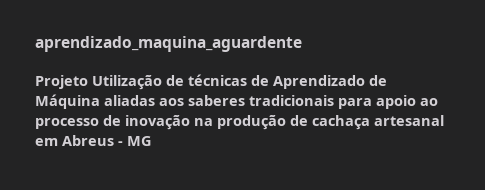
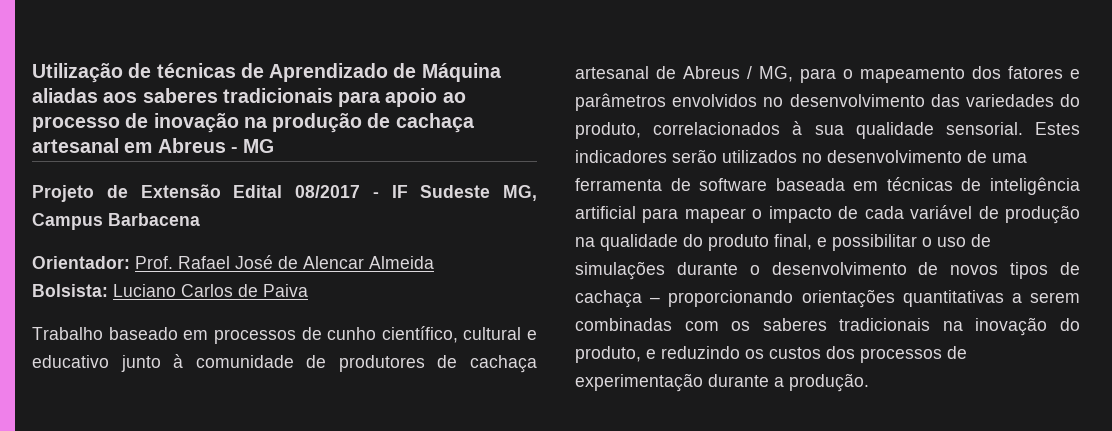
[35,36,302,52] [35,75,88,89] aprendizado_maquina_aguardente // Projeto -> (32, 73) none
(152, 141) none -> [32,184,537,202] [32,213,200,230] [32,255,434,269] [32,284,308,297] [32,326,537,344] [32,354,537,373] [575,66,1080,83] [575,93,1080,111] [575,121,1080,139] [575,149,1027,163] [575,177,1080,195] [575,205,1080,224] [575,234,991,251] [575,261,1080,280] [575,289,1080,308] [575,317,1080,336] [575,346,967,363] [575,373,869,392] // Projeto de Extensão Edital 08/2017 - IF Sudeste MG, Campus Barbacena // Orientador: Prof. Rafael José de Alencar Almeida // Bolsista: Luciano Carlos de Paiva // Trabalho baseado em processos de cunho científico, cultural e educativo junto à comunidade de produtores de cachaça artesanal de Abreus / MG, para o mapeamento dos fatores e parâmetros envolvidos no desenvolvimento das variedades do produto, correlacionados à sua qualidade sensorial. Estes indicadores serão utilizados no desenvolvimento de uma ferramenta de software baseada em técnicas de inteligência artificial para mapear o impacto de cada variável de produção na qualidade do produto final, e possibilitar o uso de simulações durante o desenvolvimento de novos tipos de cachaça – proporcionando orientações quantitativas a serem combinadas com os saberes tradicionais na inovação do produto, e reduzindo os custos dos processos de experimentação durante a produção.

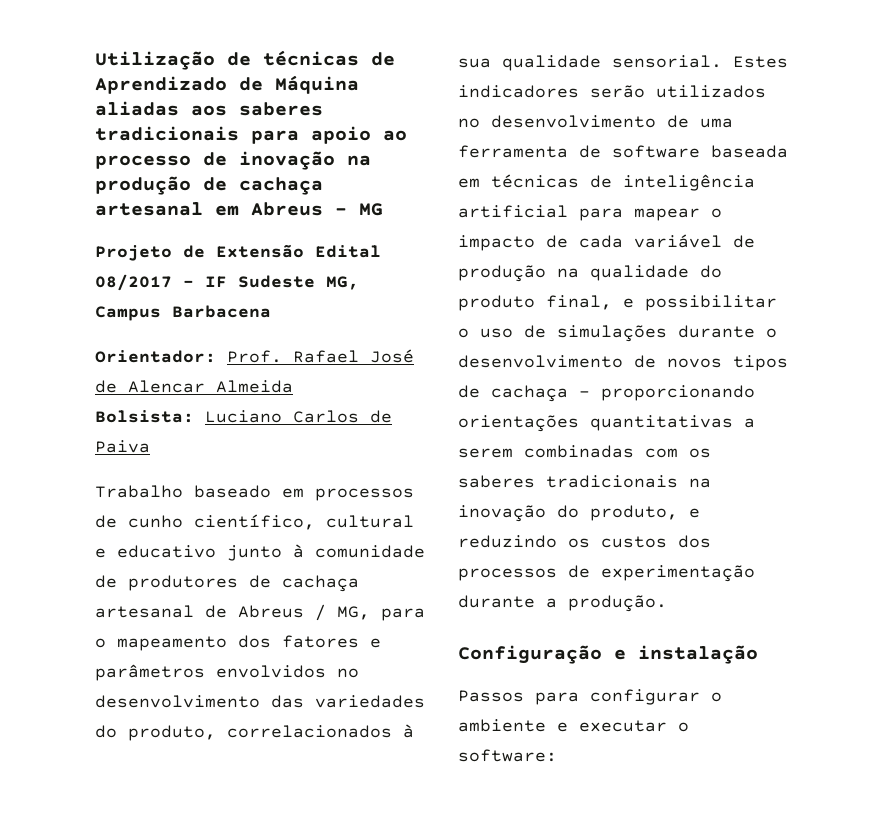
(869, 382) none -> [458,645,758,664] [458,689,722,705] [458,719,689,732] [458,749,557,762] // Configuração e instalação // Passos para configurar o ambiente e executar o software:

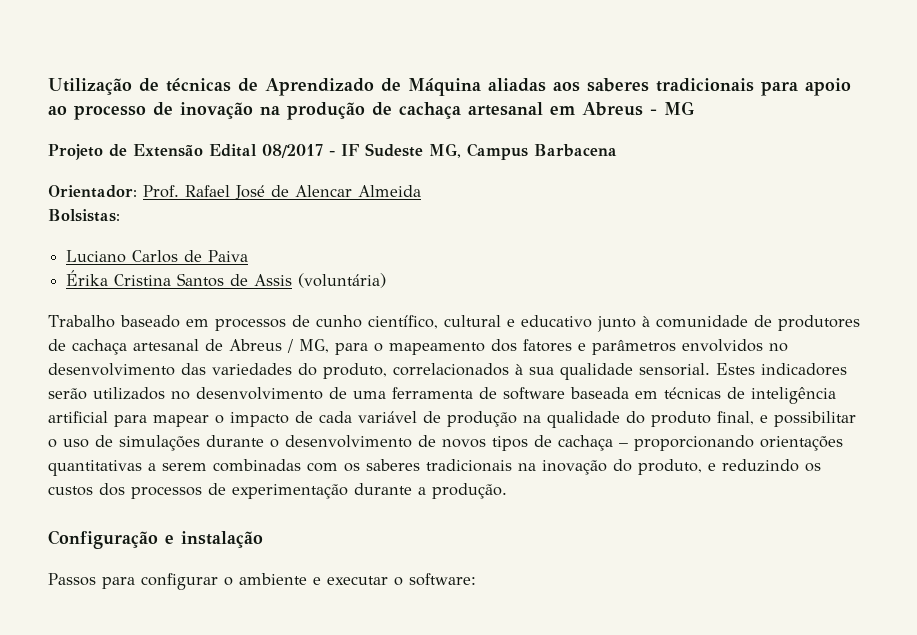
[95,410,194,423] Bolsista: -> [48,209,120,222] Bolsistas: //
(150, 446) none -> [66,270,387,288] // Érika Cristina Santos de Assis (voluntária)

